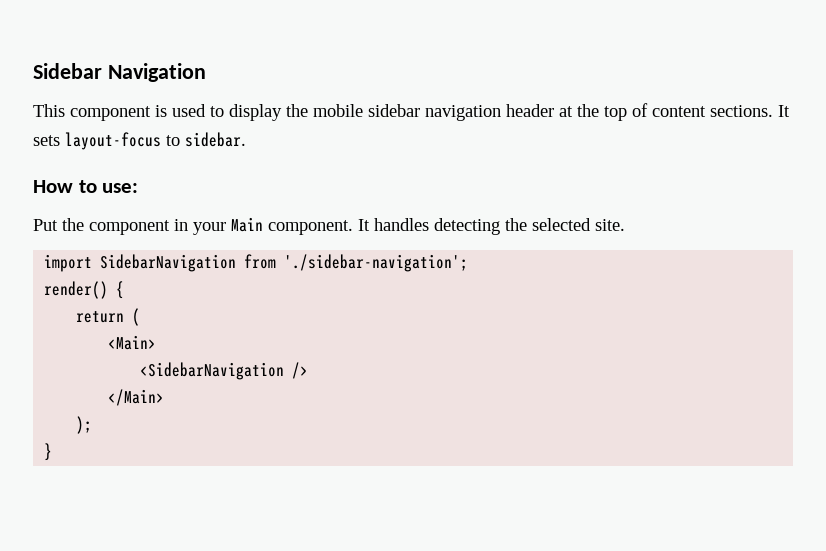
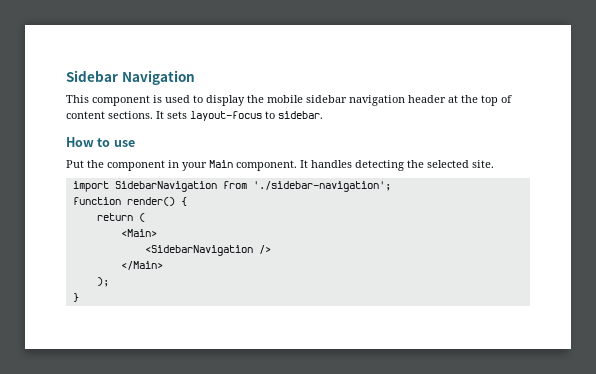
[102,183,139,193] use: -> [113,140,135,147] use
(469, 263) none -> [72,197,121,205] function

